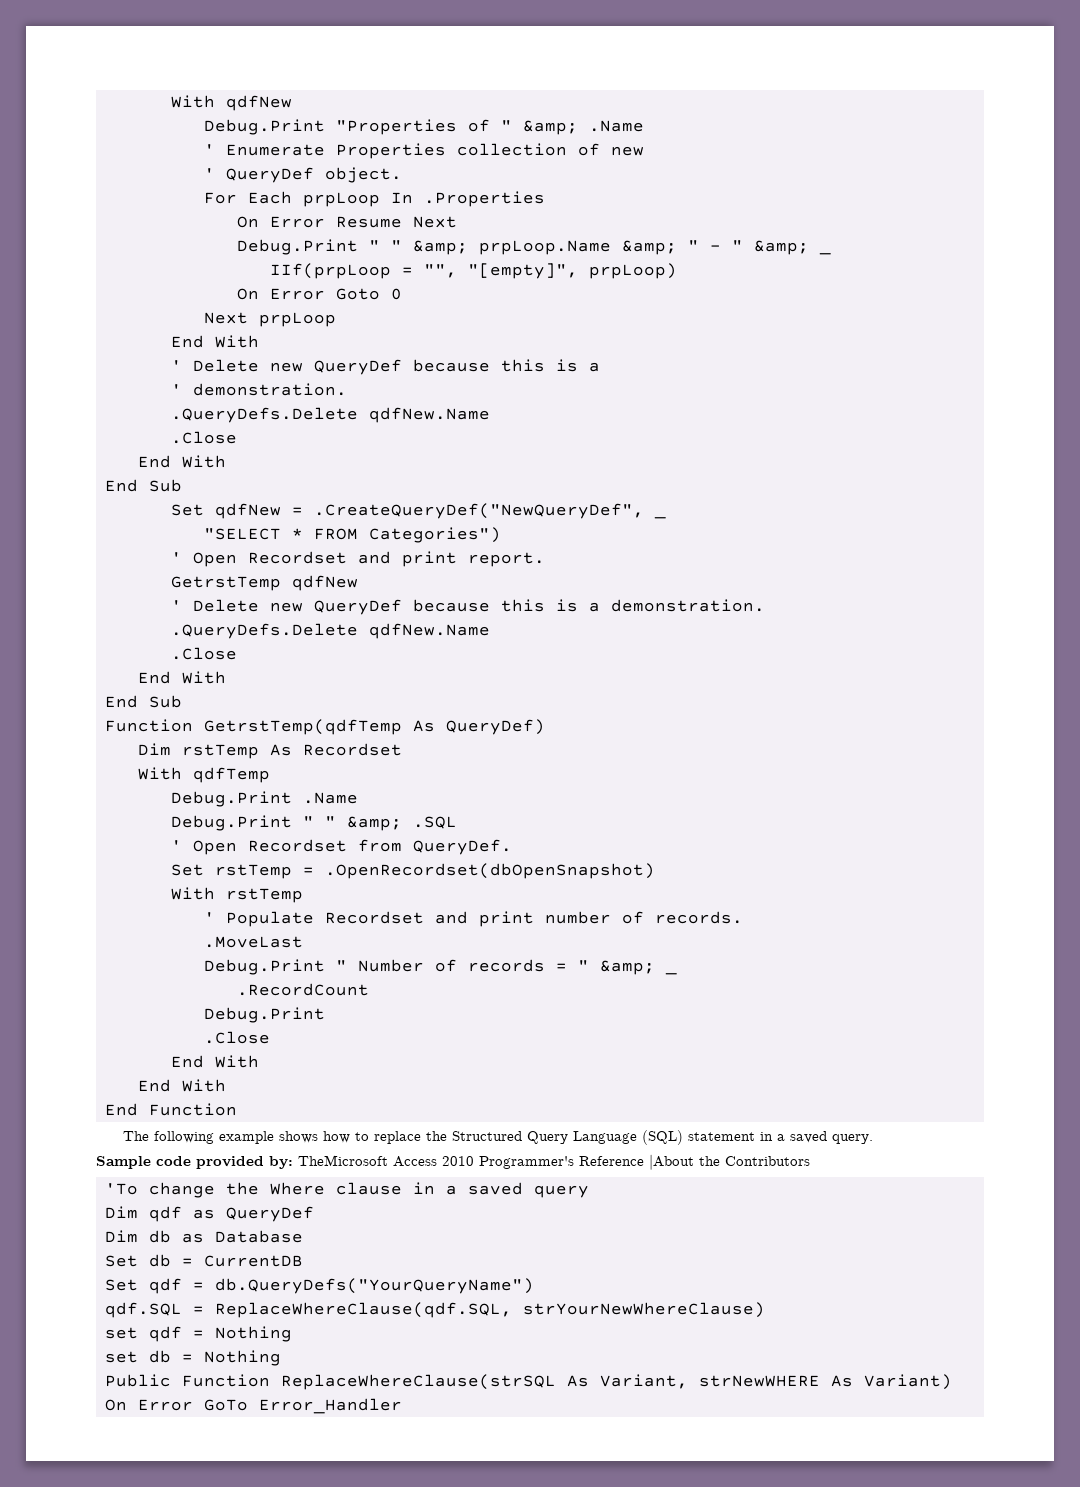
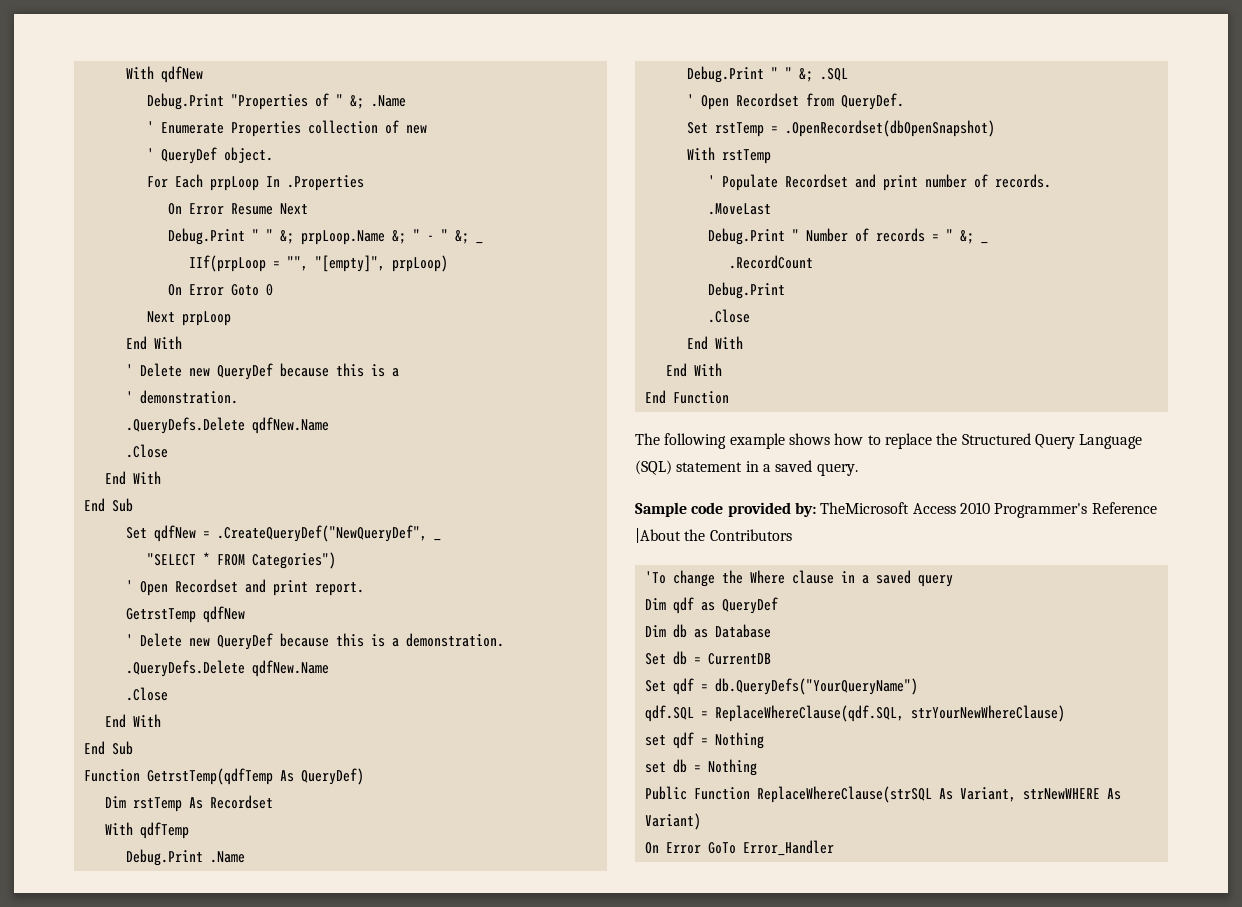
[523,120,578,135] &amp; -> [349,95,364,109] &;
[413,240,677,255] &amp; prpLoop.Name &amp; -> [279,230,406,245] &; prpLoop.Name &;
[754,240,809,255] &amp; -> [454,230,469,244] &;
[347,816,402,831] &amp; -> [798,68,813,82] &;
[600,960,655,975] &amp; -> [959,230,974,244] &;

